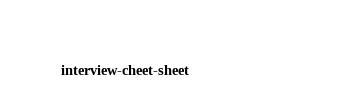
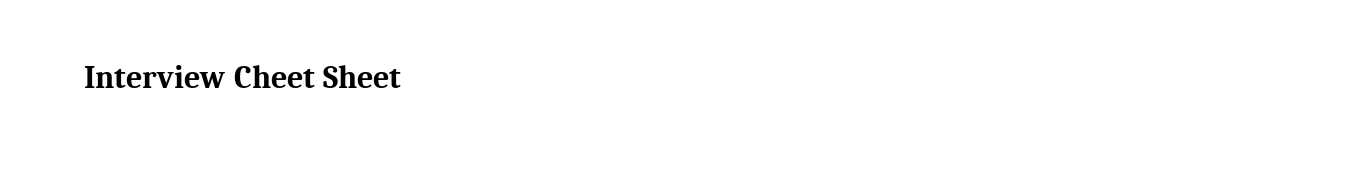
[61,65,189,75] interview-cheet-sheet -> [84,65,402,88] Interview Cheet Sheet

